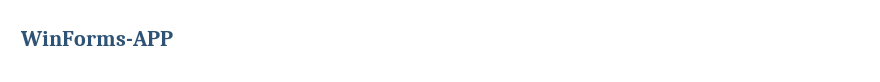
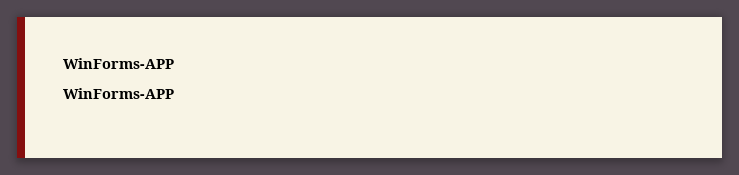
[20,31,173,46] WinForms-APP -> [63,58,174,69] [63,88,174,99] WinForms-APP // WinForms-APP

